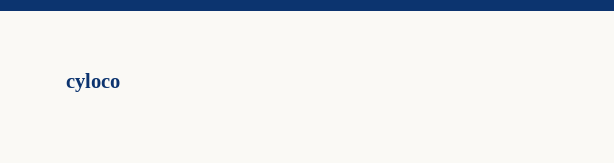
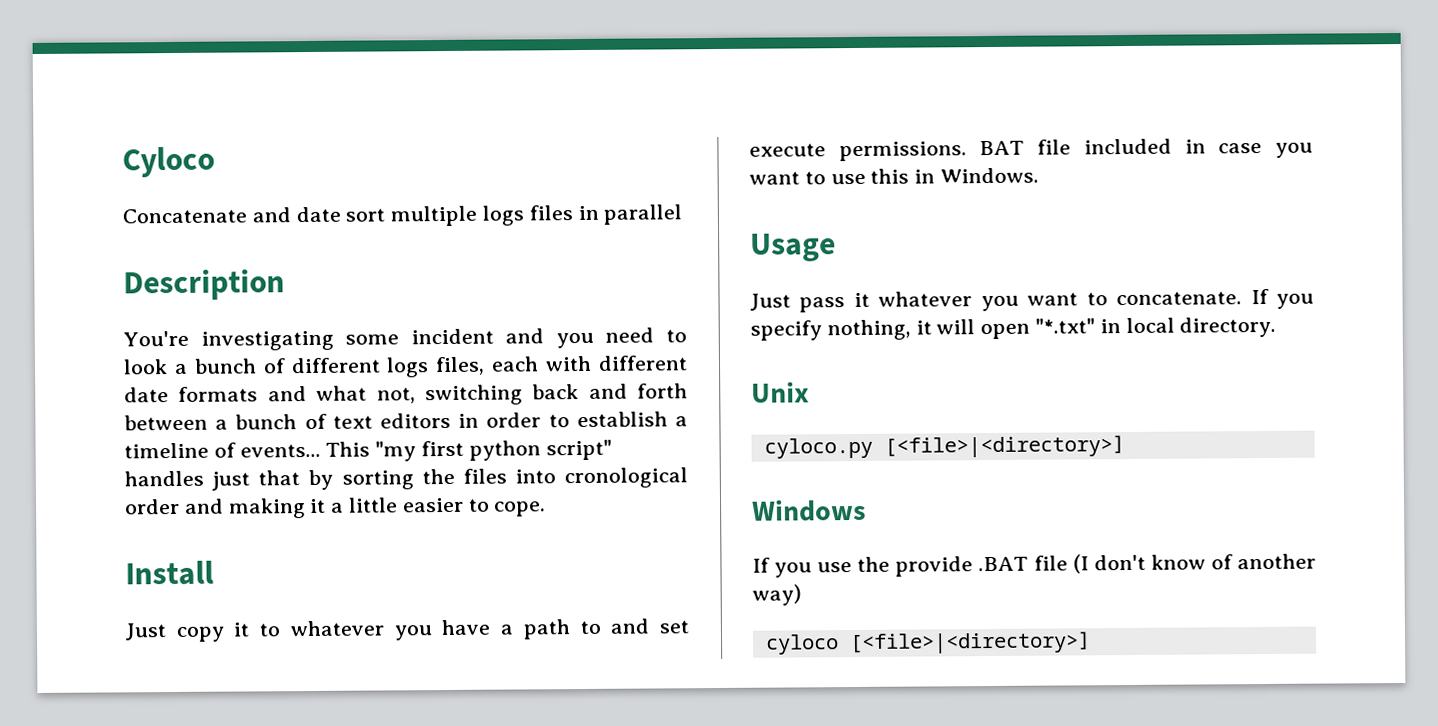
[66,73,120,92] cyloco -> [122,146,215,178] [122,204,683,227] [123,269,285,301] [123,327,687,351] [123,355,689,378] [124,383,688,406] [124,411,688,431] [124,439,612,462] [124,467,688,491] [124,497,547,519] [125,560,214,586] [125,618,690,642] [749,138,1313,162] [749,167,1040,185] [750,233,836,262] [750,288,1314,313] [750,316,1277,341] [751,381,809,403] [763,435,1125,459] [752,498,866,522] [752,553,1316,578] [752,584,802,606] [764,631,1091,655] Cyloco // Concatenate and date sort multiple logs files in parallel // Description // You're investigating some incident and you need to look a bunch of different logs files, each with different date formats and what not, switching back and forth between a bunch of text editors in order to establish a timeline of events... This "my first python script" handles just that by sorting the files into cronological order and making it a little easier to cope. // Install // Just copy it to whatever you have a path to and set execute permissions. BAT file included in case you want to use this in Windows. // Usage // Just pass it whatever you want to concatenate. If you specify nothing, it will open "*.txt" in local directory. // Unix // cyloco.py [<file>|<directory>] // Windows // If you use the provide .BAT file (I don't know of another way) // cyloco [<file>|<directory>]

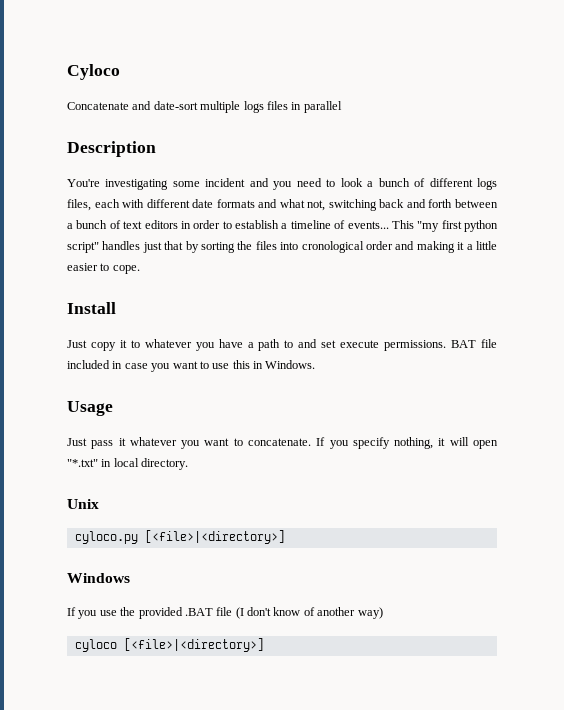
[295,206,386,223] date sort -> [153,101,198,110] date-sort
[895,556,974,577] provide -> [138,607,183,619] provided

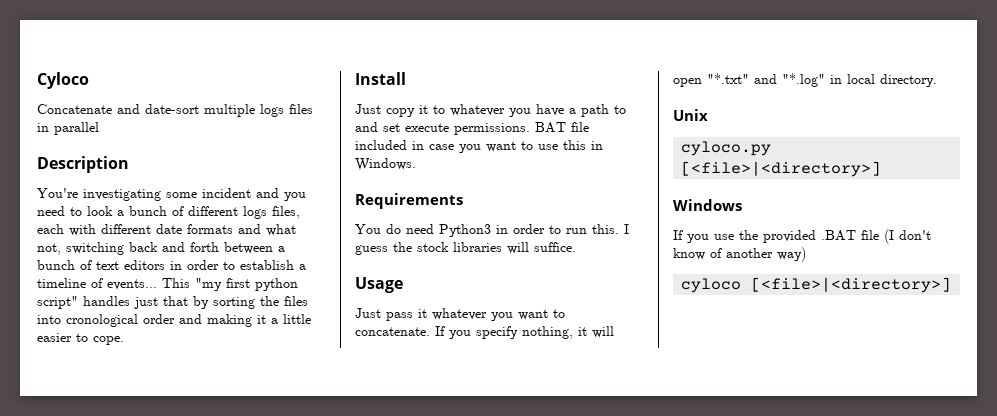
(316, 364) none -> [355,193,463,209] [355,224,629,237] [355,242,576,255] // Requirements // You do need Python3 in order to run this. I guess the stock libraries will suffice.
(98, 463) none -> [754,73,825,87] and "*.log"

